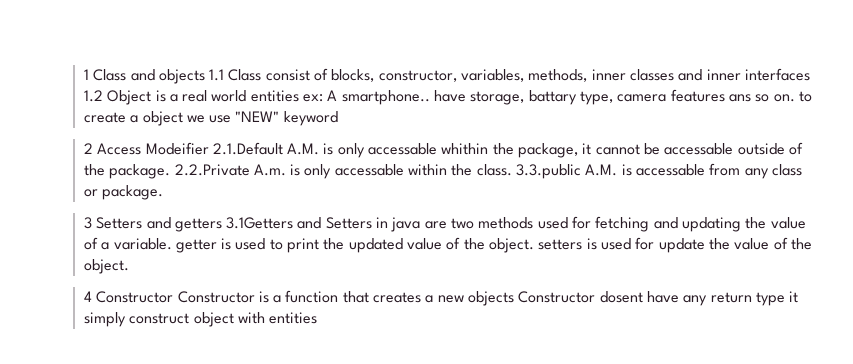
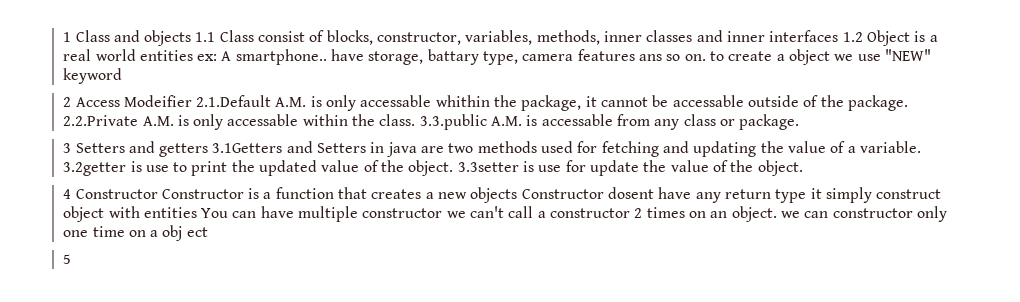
[253,164,286,176] A.m. -> [142,116,174,126] A.M.
[175,238,266,253] getter is used -> [63,161,169,176] 3.2getter is use
[538,238,632,250] setters is used -> [457,161,562,172] 3.3setter is use
(318, 318) none -> [201,206,947,222] [63,225,208,241] [63,254,72,264] You can have multiple constructor we can't call a constructor 2 times on an object. we can constructor only one time on a obj ect // 5

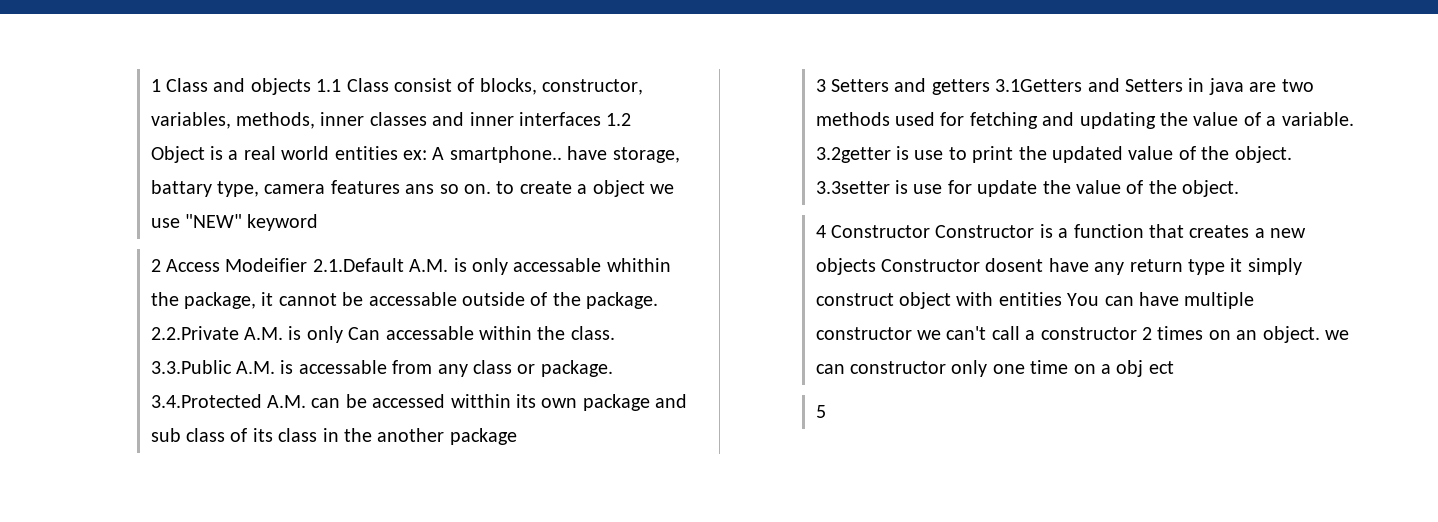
(224, 122) none -> [348,327,381,340] Can
[419,114,487,130] 3.3.public -> [150,360,232,374] 3.3.Public
(800, 122) none -> [150,394,688,411] [150,428,517,445] 3.4.Protected A.M. can be accessed witthin its own package and sub class of its class in the another package

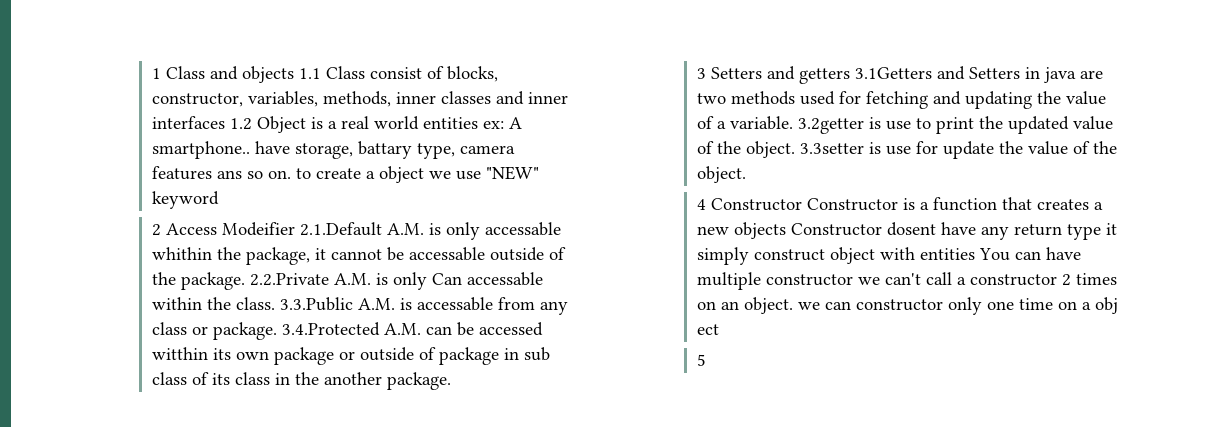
[655,394,688,408] and -> [339,347,520,365] or outside of package in
[449,428,517,445] package -> [387,372,452,390] package.

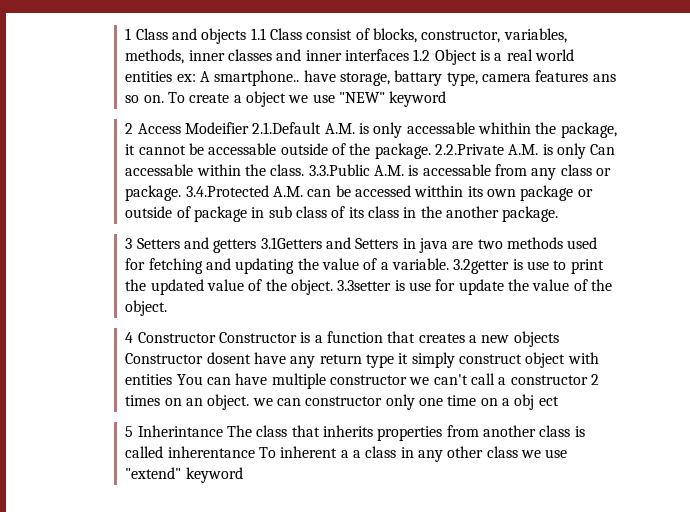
[296,168,312,179] to -> [167,92,185,103] To
(707, 360) none -> [137,425,585,441] [125,446,568,462] [125,467,243,483] Inherintance The class that inherits properties from another class is called inherentance To inherent a a class in any other class we use "extend" keyword

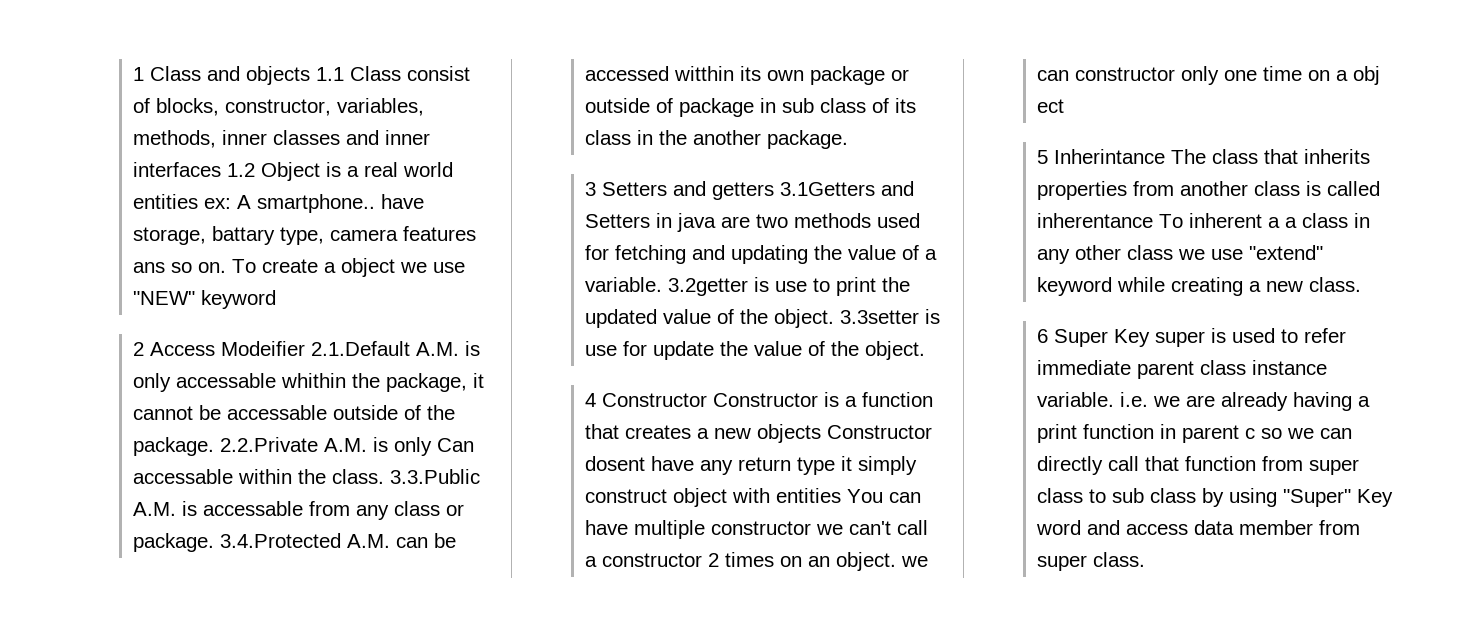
(243, 475) none -> [1117,277,1362,296] [1037,328,1347,347] [1037,360,1328,379] [1037,392,1371,411] [1037,424,1353,443] [1037,456,1360,475] [1037,488,1394,507] [1036,520,1361,535] [1037,552,1146,571] while creating a new class. // 6 Super Key super is used to refer immediate parent class instance variable. i.e. we are already having a print function in parent c so we can directly call that function from super class to sub class by using "Super" Key word and access data member from super class.

